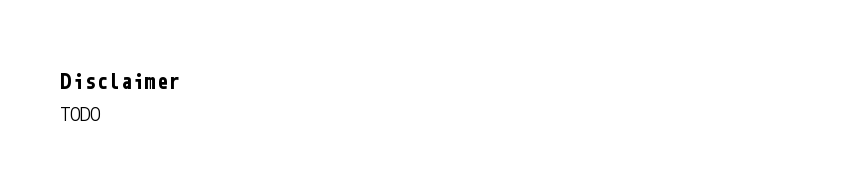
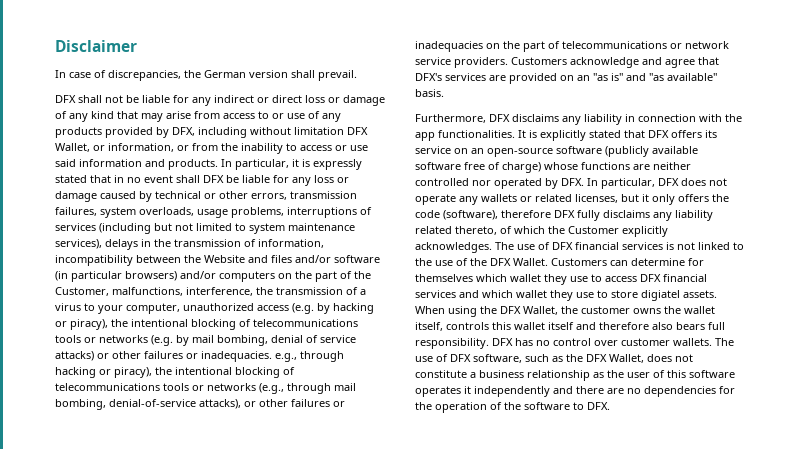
[60,107,101,121] TODO -> [55,70,357,81] [55,95,385,106] [55,111,341,122] [55,127,368,138] [55,143,368,154] [55,159,362,170] [55,175,349,186] [55,191,357,202] [55,207,372,218] [55,223,355,234] [55,239,324,250] [55,255,380,266] [55,271,371,282] [55,287,366,296] [55,303,374,314] [55,319,358,330] [55,335,356,346] [55,351,344,362] [55,367,295,378] [55,383,356,394] [55,399,345,410] [415,41,729,52] [415,57,719,68] [415,73,717,84] [415,89,444,97] [415,114,742,125] [415,130,717,141] [415,146,698,157] [415,162,691,173] [415,178,727,189] [415,194,729,205] [415,210,713,221] [415,226,668,237] [415,242,744,253] [415,258,704,266] [415,274,707,285] [415,290,717,301] [415,306,715,317] [415,322,725,331] [415,338,734,349] [415,354,693,363] [415,370,735,381] [415,386,735,397] [415,402,610,413] In case of discrepancies, the German version shall prevail. // DFX shall not be liable for any indirect or direct loss or damage of any kind that may arise from access to or use of any products provided by DFX, including without limitation DFX Wallet, or information, or from the inability to access or use said information and products. In particular, it is expressly stated that in no event shall DFX be liable for any loss or damage caused by technical or other errors, transmission failures, system overloads, usage problems, interruptions of services (including but not limited to system maintenance services), delays in the transmission of information, incompatibility between the Website and files and/or software (in particular browsers) and/or computers on the part of the Customer, malfunctions, interference, the transmission of a virus to your computer, unauthorized access (e.g. by hacking or piracy), the intentional blocking of telecommunications tools or networks (e.g. by mail bombing, denial of service attacks) or other failures or inadequacies. e.g., through hacking or piracy), the intentional blocking of telecommunications tools or networks (e.g., through mail bombing, denial-of-service attacks), or other failures or inadequacies on the part of telecommunications or network service providers. Customers acknowledge and agree that DFX's services are provided on an "as is" and "as available" basis. // Furthermore, DFX disclaims any liability in connection with the app functionalities. It is explicitly stated that DFX offers its service on an open-source software (publicly available software free of charge) whose functions are neither controlled nor operated by DFX. In particular, DFX does not operate any wallets or related licenses, but it only offers the code (software), therefore DFX fully disclaims any liability related thereto, of which the Customer explicitly acknowledges. The use of DFX financial services is not linked to the use of the DFX Wallet. Customers can determine for themselves which wallet they use to access DFX financial services and which wallet they use to store digiatel assets. When using the DFX Wallet, the customer owns the wallet itself, controls this wallet itself and therefore also bears full responsibility. DFX has no control over customer wallets. The use of DFX software, such as the DFX Wallet, does not constitute a business relationship as the user of this software operates it independently and there are no dependencies for the operation of the software to DFX.

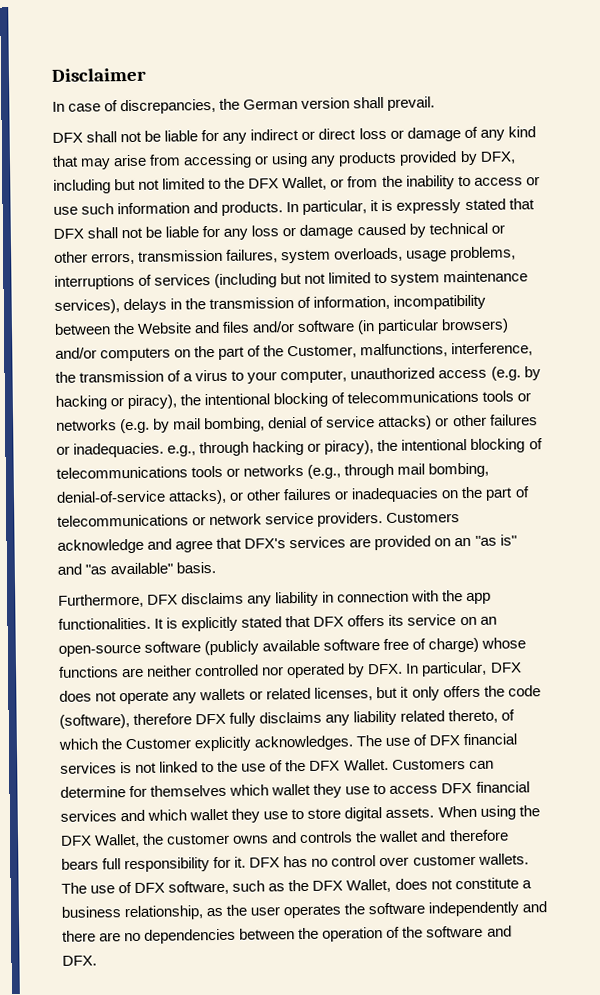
[223,111,320,119] access to or use of -> [183,152,309,169] accessing or using
[250,127,344,135] without limitation -> [114,177,246,191] but not limited to the
[108,143,189,152] information, or -> (345, 183) none
[55,159,76,167] said -> [81,203,115,215] such
[114,175,224,183] in no event shall DFX -> [53,227,144,239] DFX shall not
[641,290,680,301] digiatel -> [344,807,383,822] digital
[664,306,715,314] [415,322,574,331] the wallet itself, controls this wallet itself -> [271,830,420,844] and controls the wallet
[652,322,673,330] also -> (509, 835) none
[415,338,489,349] responsibility. -> [124,856,247,873] responsibility for it.
[527,370,590,381] relationship -> [124,905,204,921] relationship,
[653,370,735,378] [415,386,471,397] of this software operates it -> [283,902,426,919] operates the software
[719,386,735,394] for -> [239,928,296,940] between
[573,402,584,410] to -> [486,925,512,937] and

